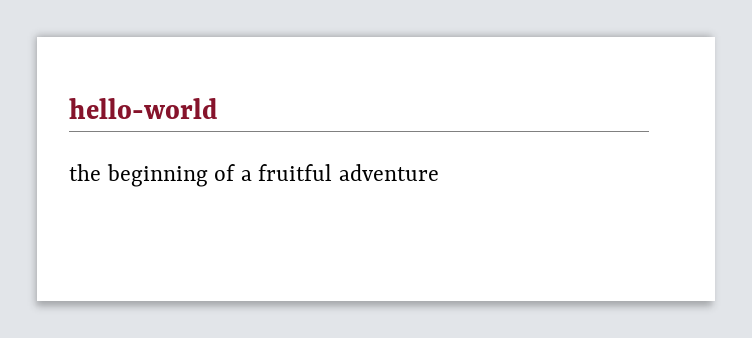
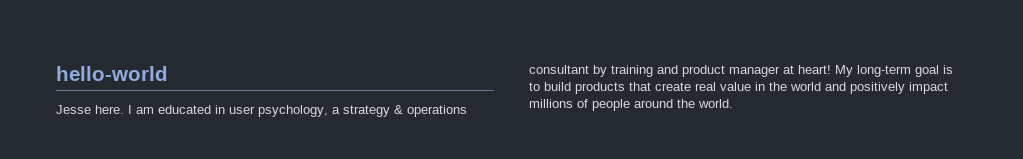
[69,164,440,187] the beginning of a fruitful adventure -> [56,105,467,117] [529,65,953,77] [529,82,948,94] [529,99,733,111] Jesse here. I am educated in user psychology, a strategy & operations consultant by training and product manager at heart! My long-term goal is to build products that create real value in the world and positively impact millions of people around the world.

